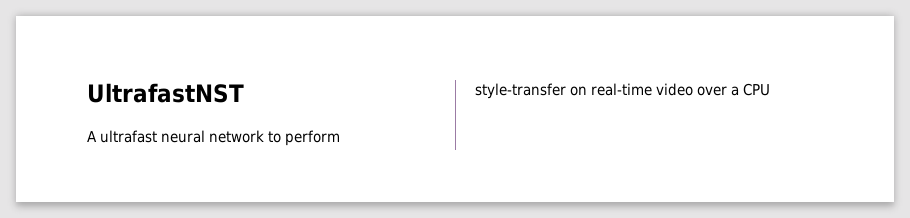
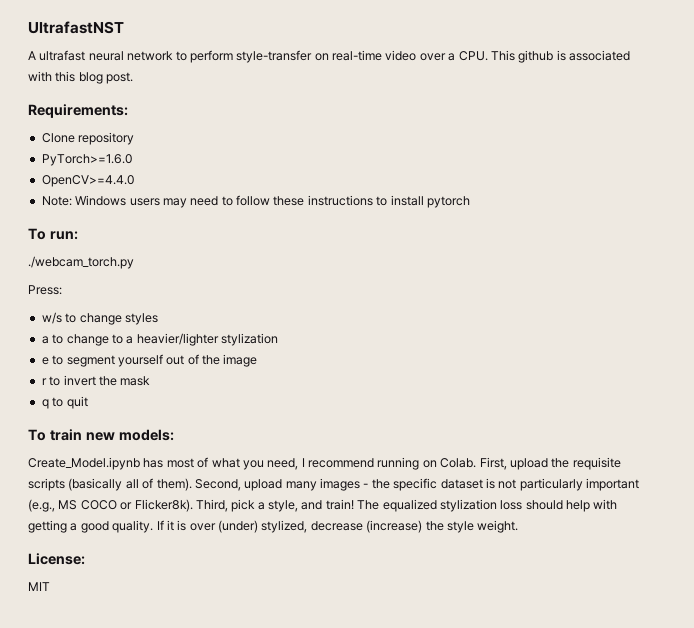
[743,83,771,96] CPU -> [458,50,630,63] [28,71,134,84] [28,104,128,118] [41,132,135,145] [41,154,132,166] [41,175,134,187] [41,195,470,208] [28,228,78,240] [28,256,134,269] [28,285,62,295] [41,312,158,325] [41,333,278,346] [41,354,258,367] [41,375,151,386] [41,396,88,409] [28,429,174,441] [28,457,621,470] [28,478,639,491] [28,499,618,512] [28,520,519,533] [28,553,85,565] [28,582,50,591] CPU. This github is associated with this blog post. // Requirements: // Clone repository // PyTorch>=1.6.0 // OpenCV>=4.4.0 // Note: Windows users may need to follow these instructions to install pytorch // To run: // ./webcam_torch.py // Press: // w/s to change styles // a to change to a heavier/lighter stylization // e to segment yourself out of the image // r to invert the mask // q to quit // To train new models: // Create_Model.ipynb has most of what you need, I recommend running on Colab. First, upload the requisite scripts (basically all of them). Second, upload many images - the specific dataset is not particularly important (e.g., MS COCO or Flicker8k). Third, pick a style, and train! The equalized stylization loss should help with getting a good quality. If it is over (under) stylized, decrease (increase) the style weight. // License: // MIT

